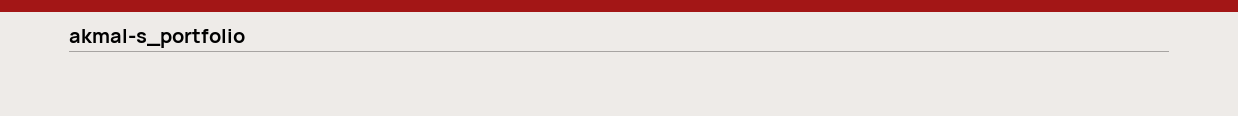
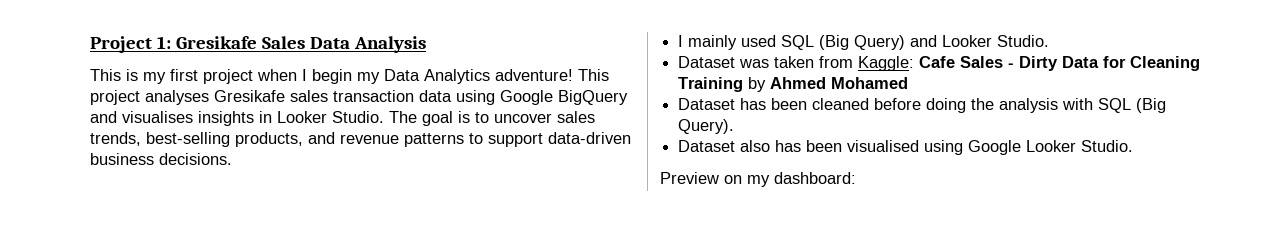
[69,29,245,48] akmal-s_portfolio -> [90,36,426,53] [90,69,609,84] [90,90,628,105] [90,111,595,126] [90,132,631,147] [90,153,232,165] [678,35,1050,50] [678,56,1201,71] [678,77,909,92] [678,98,1167,113] [678,119,735,134] [678,140,1134,155] [660,172,856,187] Project 1: Gresikafe Sales Data Analysis // This is my first project when I begin my Data Analytics adventure! This project analyses Gresikafe sales transaction data using Google BigQuery and visualises insights in Looker Studio. The goal is to uncover sales trends, best-selling products, and revenue patterns to support data-driven business decisions. // I mainly used SQL (Big Query) and Looker Studio. // Dataset was taken from Kaggle: Cafe Sales - Dirty Data for Cleaning Training by Ahmed Mohamed // Dataset has been cleaned before doing the analysis with SQL (Big Query). // Dataset also has been visualised using Google Looker Studio. // Preview on my dashboard:

